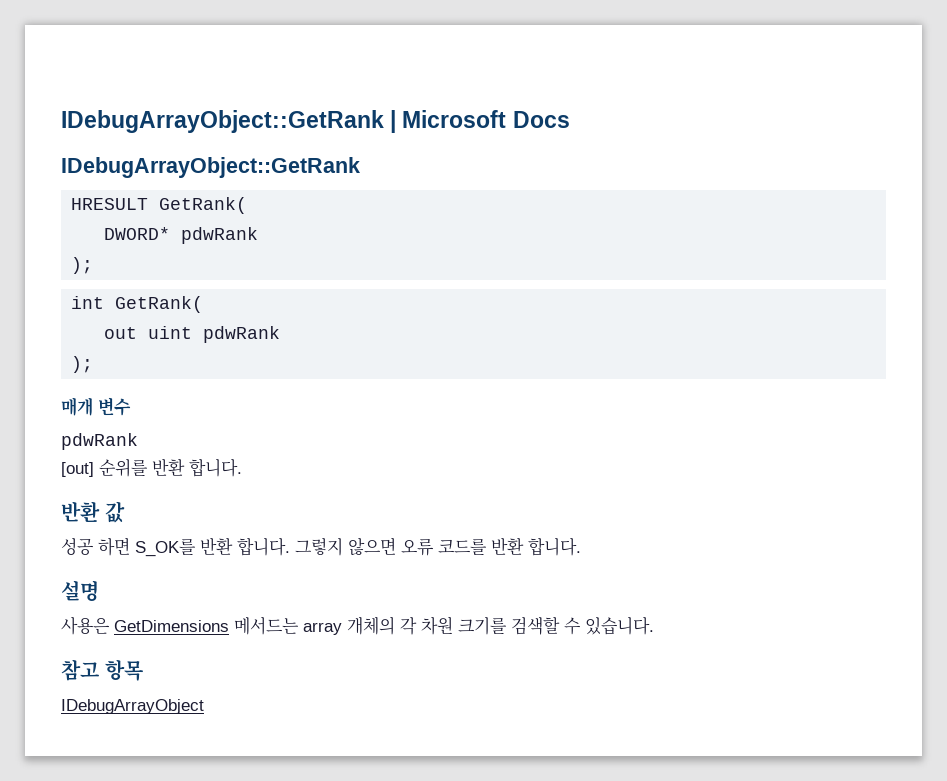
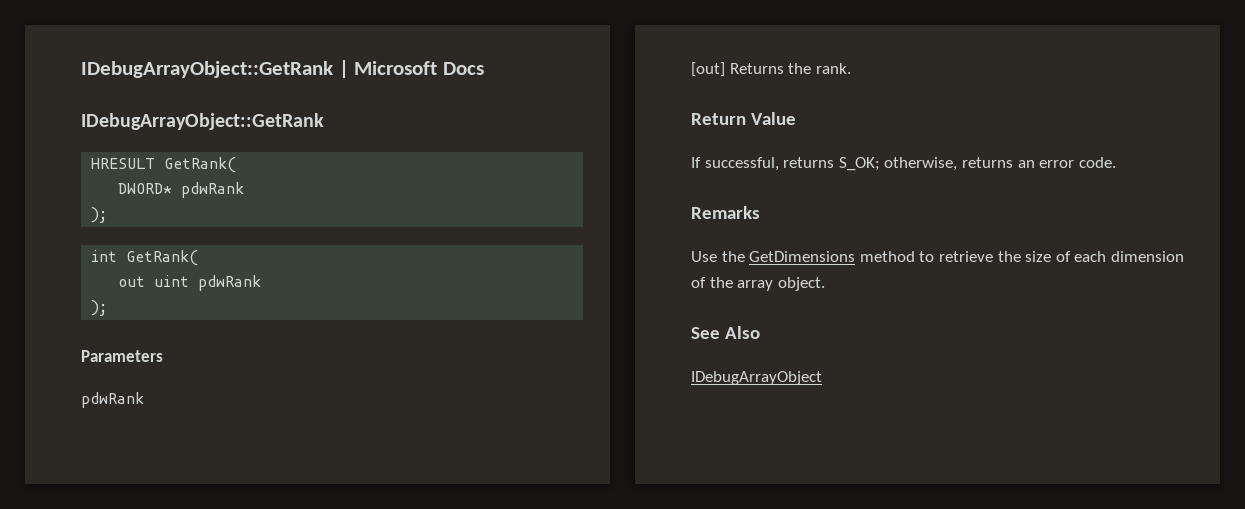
[61,397,131,416] 매개 변수 -> [81,350,163,362] Parameters
[99,459,242,477] [61,501,125,523] [61,537,581,557] [61,580,99,601] [61,616,654,635] [61,659,143,681] 순위를 반환 합니다. // 반환 값 // 성공 하면 S_OK를 반환 합니다. 그렇지 않으면 오류 코드를 반환 합니다. // 설명 // 사용은 GetDimensions 메서드는 array 개체의 각 차원 크기를 검색할 수 있습니다. // 참고 항목 -> [729,63,851,74] [691,112,796,125] [691,157,1116,171] [691,206,760,219] [691,251,1184,262] [691,277,825,291] [691,326,760,339] Returns the rank. // Return Value // If successful, returns S_OK; otherwise, returns an error code. // Remarks // Use the GetDimensions method to retrieve the size of each dimension of the array object. // See Also

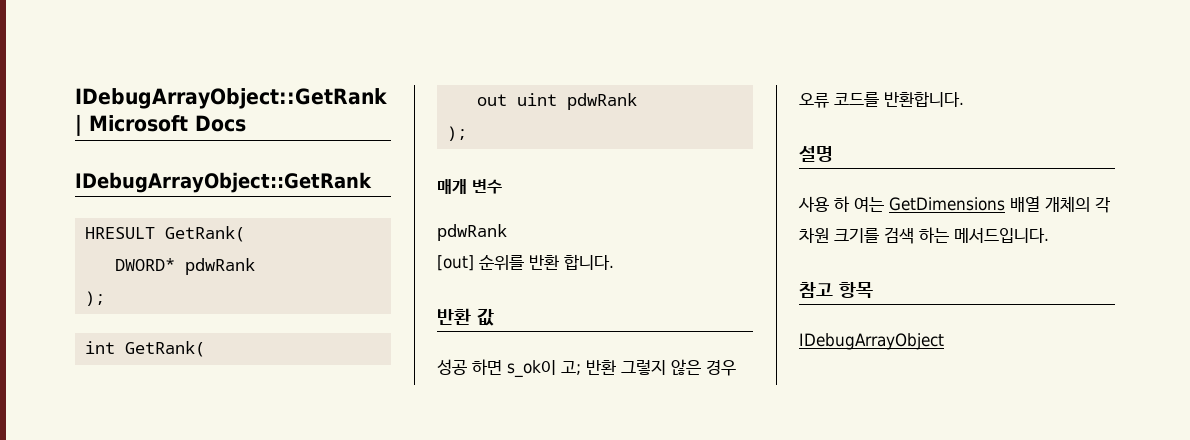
[81,350,163,362] Parameters -> [437,179,502,194] 매개 변수
[729,63,851,74] [691,112,796,125] [691,157,1116,171] [691,206,760,219] [691,251,1184,262] [691,277,825,291] [691,326,760,339] Returns the rank. // Return Value // If successful, returns S_OK; otherwise, returns an error code. // Remarks // Use the GetDimensions method to retrieve the size of each dimension of the array object. // See Also -> [479,254,614,271] [437,308,494,326] [437,359,736,378] [799,91,964,108] [799,146,833,162] [798,196,1110,213] [799,227,1049,244] [799,282,873,298] 순위를 반환 합니다. // 반환 값 // 성공 하면 s_ok이 고; 반환 그렇지 않은 경우 오류 코드를 반환합니다. // 설명 // 사용 하 여는 GetDimensions 배열 개체의 각 차원 크기를 검색 하는 메서드입니다. // 참고 항목

